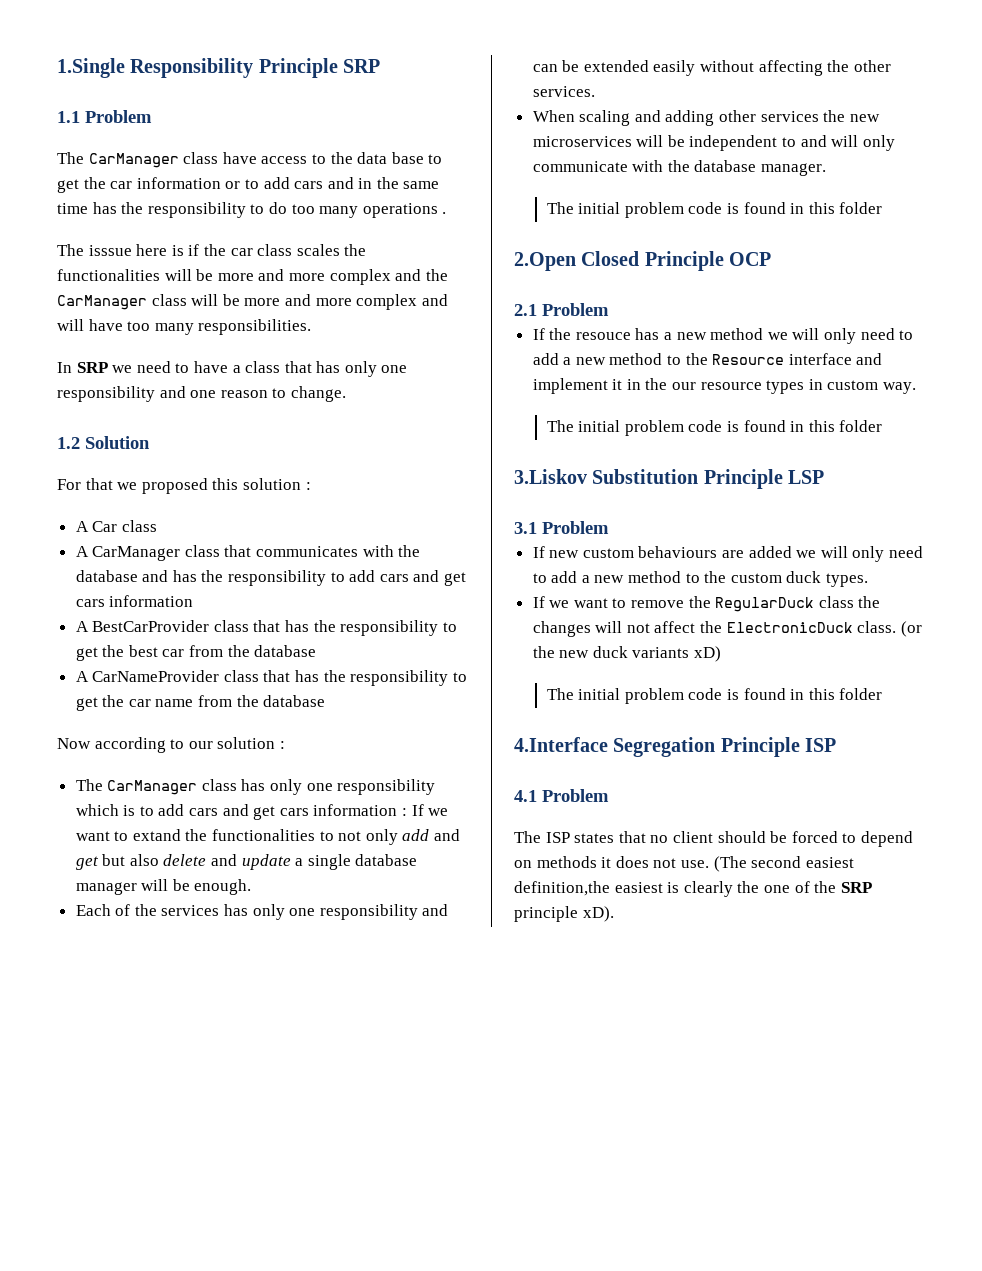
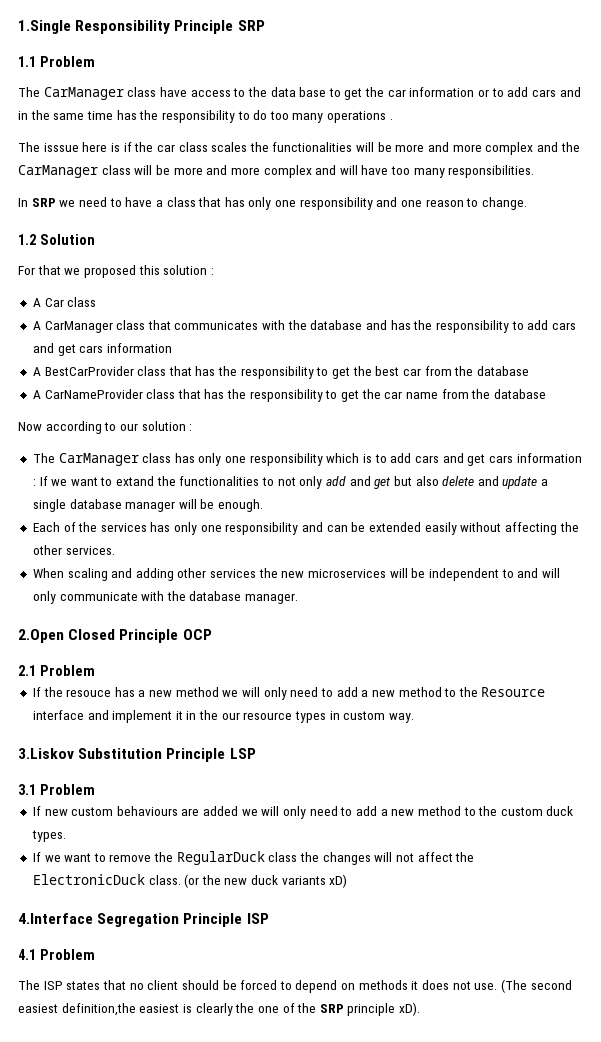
[546,202,883,218] // The initial problem code is found in this folder -> (299, 598) none
[546,420,883,436] // The initial problem code is found in this folder -> (414, 718) none
[546,688,883,704] // The initial problem code is found in this folder -> (348, 881) none

